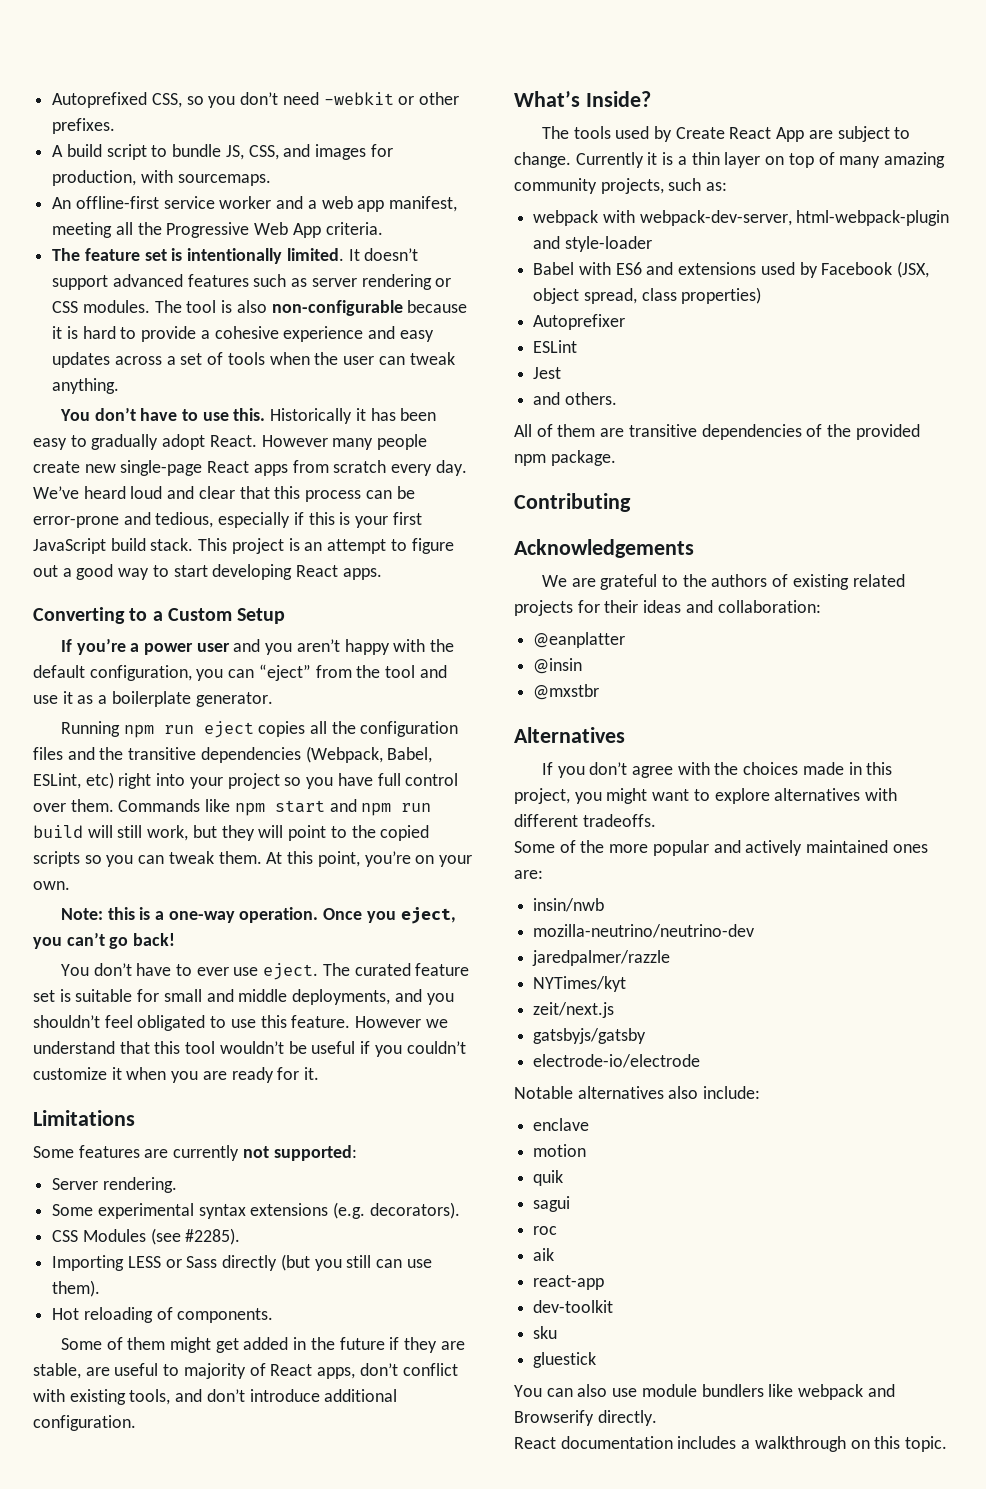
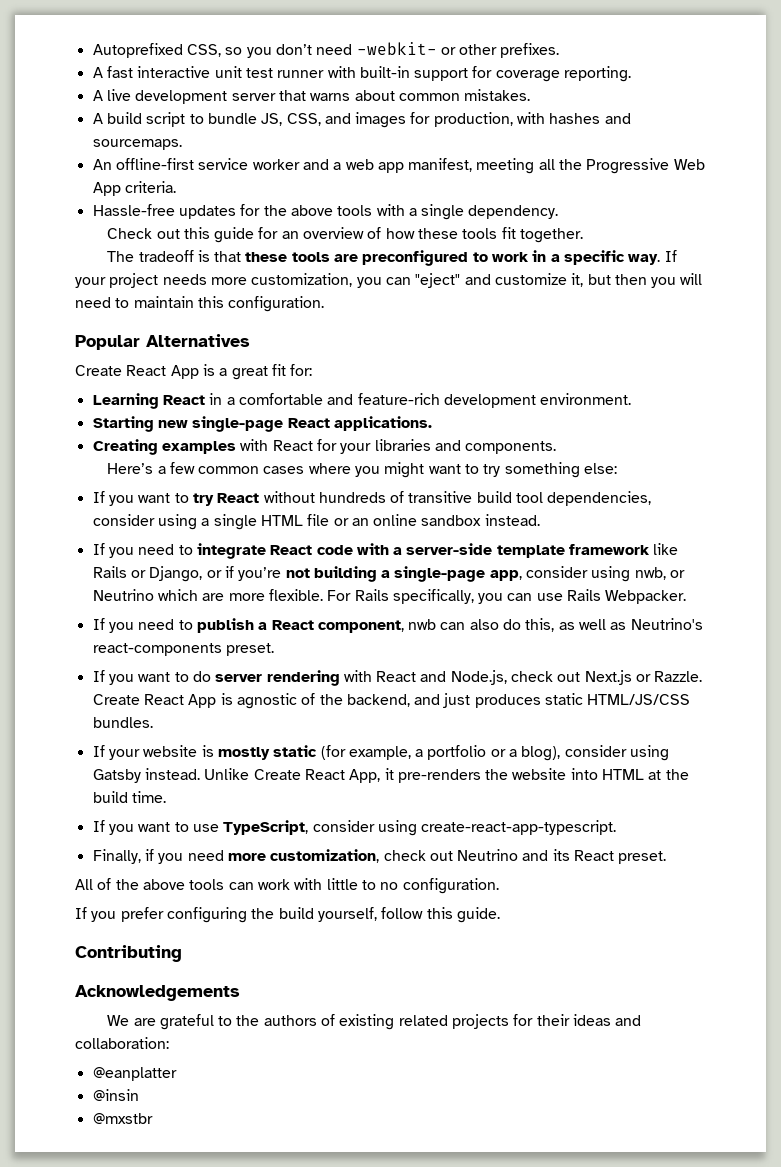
[323,92,394,105] -webkit -> [356,42,437,55] -webkit-
(116, 126) none -> [92,66,632,82] [92,89,531,104] // A fast interactive unit test runner with built-in support for coverage reporting. // A live development server that warns about common mistakes.
(173, 176) none -> [549,113,631,124] hashes and
[52,248,419,264] [52,274,452,290] [52,300,468,316] [52,326,434,342] [52,352,455,368] [52,378,120,394] [59,407,437,424] [33,434,428,450] [33,460,467,476] [33,486,415,502] [33,512,422,528] [33,538,454,554] [33,564,382,580] [33,607,286,624] [60,638,455,655] [33,664,447,681] [33,691,273,707] [60,721,459,738] [33,746,433,763] [33,772,459,789] [33,799,432,816] [33,825,430,841] [33,851,472,867] [33,881,70,890] [60,907,456,924] [33,932,176,949] [60,963,470,980] [33,989,454,1005] [33,1015,448,1031] [33,1041,466,1057] [33,1067,320,1083] [33,1110,135,1126] [33,1145,357,1161] [52,1177,177,1193] [52,1202,460,1219] [52,1228,241,1245] [52,1254,432,1271] [52,1280,101,1297] [52,1307,274,1323] [60,1337,465,1353] [33,1363,458,1379] [33,1389,398,1405] [33,1415,136,1431] [514,91,651,107] [541,126,911,142] [514,152,945,168] [514,178,728,194] [533,210,950,226] [533,236,652,252] [533,261,930,278] [533,287,762,304] [533,314,626,330] [533,340,578,353] [533,367,562,379] [533,392,617,405] [514,424,920,440] [514,450,616,466] The feature set is intentionally limited. It doesn’t support advanced features such as server rendering or CSS modules. The tool is also non-configurable because it is hard to provide a cohesive experience and easy updates across a set of tools when the user can tweak anything. // You don’t have to use this. Historically it has been easy to gradually adopt React. However many people create new single-page React apps from scratch every day. We’ve heard loud and clear that this process can be error-prone and tedious, especially if this is your first JavaScript build stack. This project is an attempt to figure out a good way to start developing React apps. // Converting to a Custom Setup // If you’re a power user and you aren’t happy with the default configuration, you can “eject” from the tool and use it as a boilerplate generator. // Running npm run eject copies all the configuration files and the transitive dependencies (Webpack, Babel, ESLint, etc) right into your project so you have full control over them. Commands like npm start and npm run build will still work, but they will point to the copied scripts so you can tweak them. At this point, you’re on your own. // Note: this is a one-way operation. Once you eject, you can’t go back! // You don’t have to ever use eject. The curated feature set is suitable for small and middle deployments, and you shouldn’t feel obligated to use this feature. However we understand that this tool wouldn’t be useful if you couldn’t customize it when you are ready for it. // Limitations // Some features are currently not supported: // Server rendering. // Some experimental syntax extensions (e.g. decorators). // CSS Modules (see #2285). // Importing LESS or Sass directly (but you still can use them). // Hot reloading of components. // Some of them might get added in the future if they are stable, are useful to majority of React apps, don’t conflict with existing tools, and don’t introduce additional configuration. // What’s Inside? // The tools used by Create React App are subject to change. Currently it is a thin layer on top of many amazing community projects, such as: // webpack with webpack-dev-server, html-webpack-plugin and style-loader // Babel with ES6 and extensions used by Facebook (JSX, object spread, class properties) // Autoprefixer // ESLint // Jest // and others. // All of them are transitive dependencies of the provided npm package. -> [92,204,559,220] [107,227,584,243] [107,250,677,266] [75,273,703,288] [75,296,325,312] [75,334,250,350] [75,364,313,380] [92,393,632,409] [92,416,432,432] [92,439,557,455] [107,462,618,478] [92,491,652,506] [92,514,540,530] [92,543,679,559] [92,566,686,582] [92,589,687,604] [92,618,703,633] [92,643,274,656] [92,670,703,686] [92,693,691,709] [92,717,153,728] [92,745,670,761] [92,768,689,783] [92,791,166,803] [92,820,617,836] [92,849,667,864] [75,878,499,894] [75,907,500,923] Hassle-free updates for the above tools with a single dependency. // Check out this guide for an overview of how these tools fit together. // The tradeoff is that these tools are preconfigured to work in a specific way. If your project needs more customization, you can "eject" and customize it, but then you will need to maintain this configuration. // Popular Alternatives // Create React App is a great fit for: // Learning React in a comfortable and feature-rich development environment. // Starting new single-page React applications. // Creating examples with React for your libraries and components. // Here’s a few common cases where you might want to try something else: // If you want to try React without hundreds of transitive build tool dependencies, consider using a single HTML file or an online sandbox instead. // If you need to integrate React code with a server-side template framework like Rails or Django, or if you’re not building a single-page app, consider using nwb, or Neutrino which are more flexible. For Rails specifically, you can use Rails Webpacker. // If you need to publish a React component, nwb can also do this, as well as Neutrino's react-components preset. // If you want to do server rendering with React and Node.js, check out Next.js or Razzle. Create React App is agnostic of the backend, and just produces static HTML/JS/CSS bundles. // If your website is mostly static (for example, a portfolio or a blog), consider using Gatsby instead. Unlike Create React App, it pre-renders the website into HTML at the build time. // If you want to use TypeScript, consider using create-react-app-typescript. // Finally, if you need more customization, check out Neutrino and its React preset. // All of the above tools can work with little to no configuration. // If you prefer configuring the build yourself, follow this guide.
[514,727,625,743] [541,762,893,778] [514,788,898,804] [514,814,656,827] [514,840,928,856] [514,870,543,879] [533,898,605,912] [533,924,755,938] [532,950,671,966] [533,976,627,992] [533,1002,615,1018] [533,1028,647,1044] [533,1054,701,1068] [514,1086,761,1099] [533,1118,590,1131] [533,1144,587,1157] [533,1170,564,1186] [533,1196,571,1212] [533,1226,558,1235] [533,1248,555,1261] [533,1275,605,1290] [533,1300,614,1313] [533,1326,558,1339] [533,1352,597,1368] [514,1384,895,1400] [514,1410,657,1426] [514,1436,948,1452] // Alternatives // If you don’t agree with the choices made in this project, you might want to explore alternatives with different tradeoffs. // Some of the more popular and actively maintained ones are: // insin/nwb // mozilla-neutrino/neutrino-dev // jaredpalmer/razzle // NYTimes/kyt // zeit/next.js // gatsbyjs/gatsby // electrode-io/electrode // Notable alternatives also include: // enclave // motion // quik // sagui // roc // aik // react-app // dev-toolkit // sku // gluestick // You can also use module bundlers like webpack and Browserify directly. // React documentation includes a walkthrough on this topic. -> (153, 1118) none

